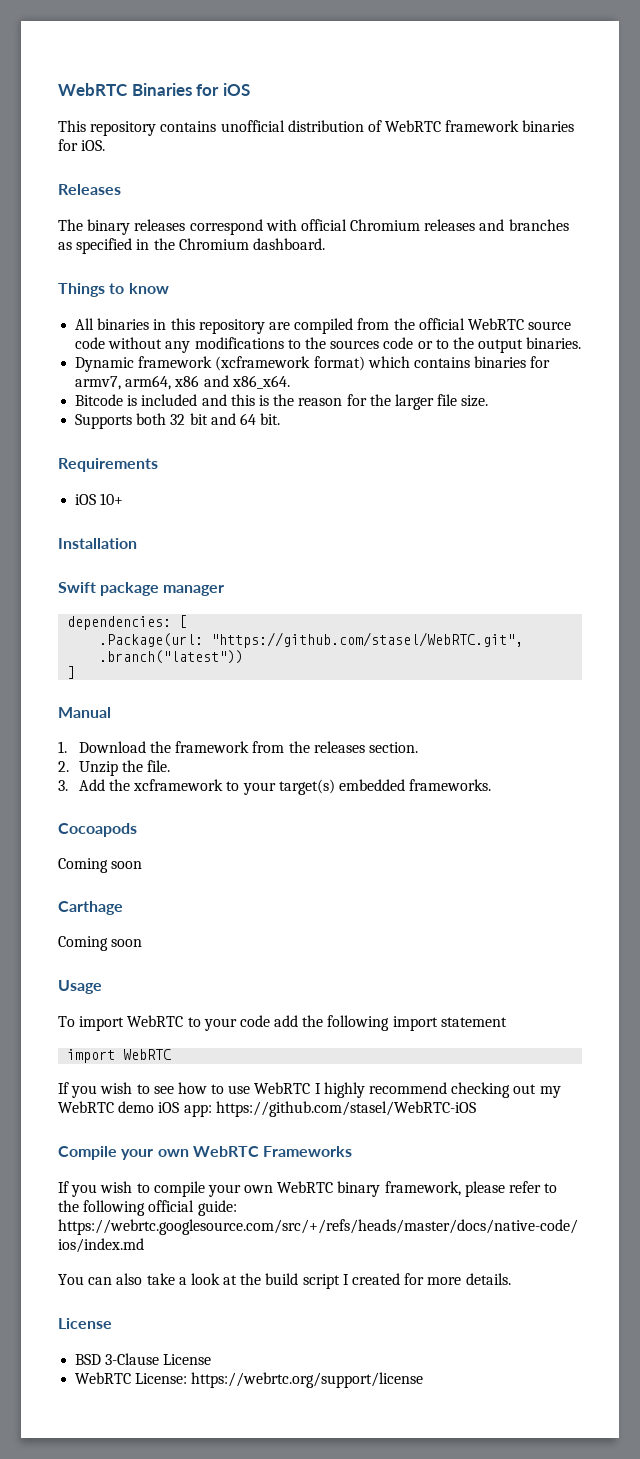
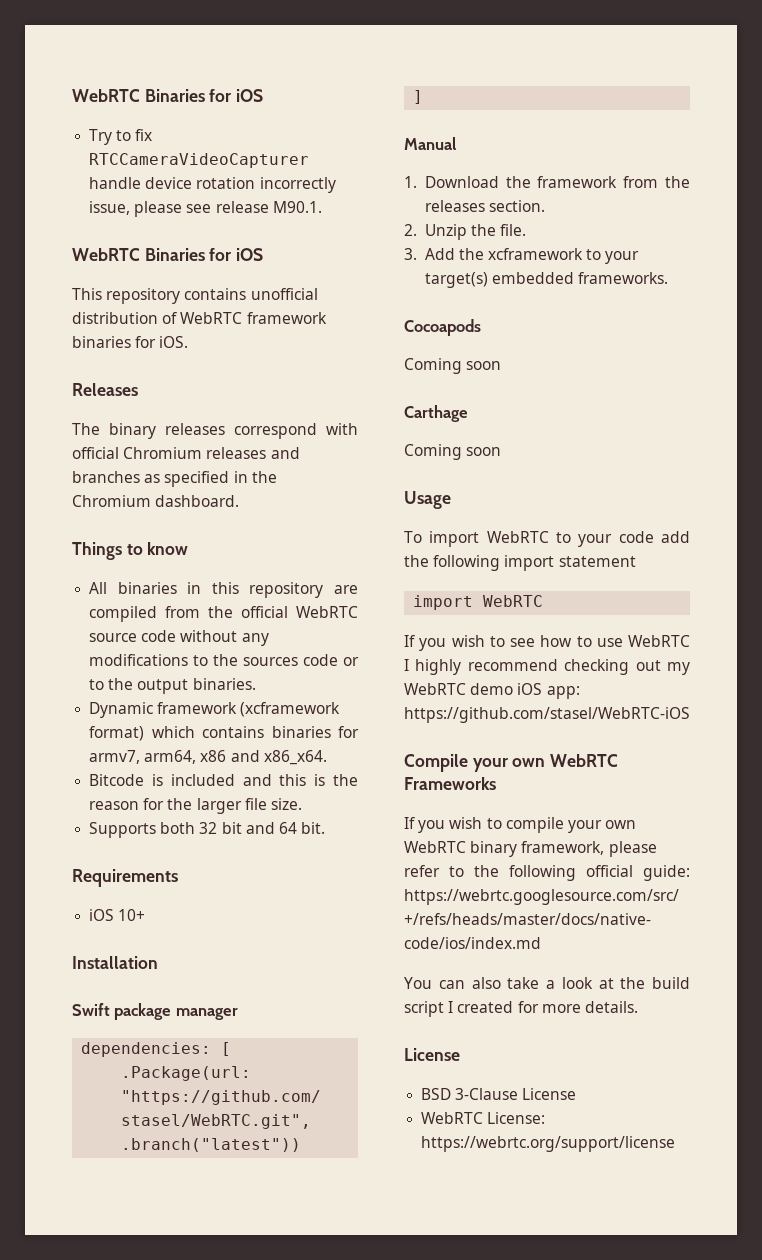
[58,83,250,96] WebRTC Binaries for iOS -> [72,89,264,102] [89,129,153,145] [89,153,310,168] [89,177,336,193] [89,201,322,217] [72,248,264,261] WebRTC Binaries for iOS // Try to fix RTCCameraVideoCapturer handle device rotation incorrectly issue, please see release M90.1. // WebRTC Binaries for iOS

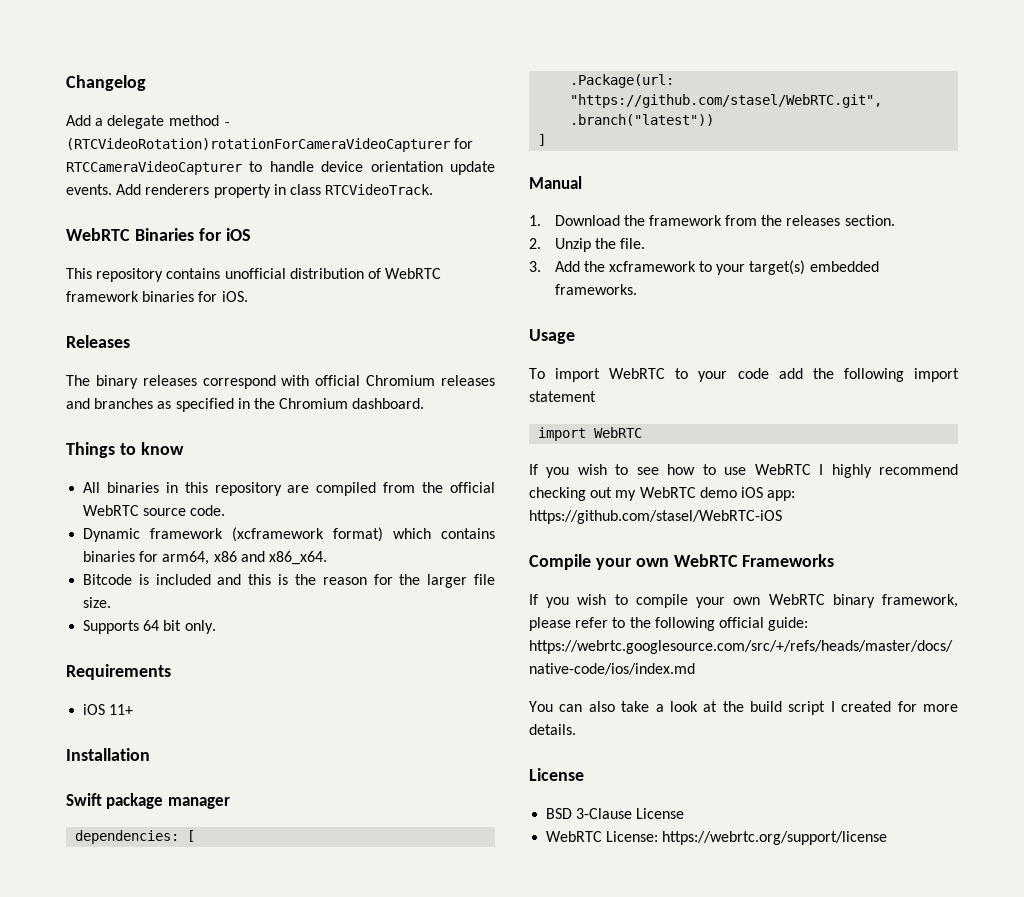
[72,89,264,102] [89,129,153,145] [89,153,310,168] [89,177,336,193] [89,201,322,217] WebRTC Binaries for iOS // Try to fix RTCCameraVideoCapturer handle device rotation incorrectly issue, please see release M90.1. -> [66,75,146,91] [66,115,231,129] [66,138,474,152] [66,161,495,175] [66,184,434,198] Changelog // Add a delegate method - (RTCVideoRotation)rotationForCameraVideoCapturer for RTCCameraVideoCapturer to handle device orientation update events. Add renderers property in class RTCVideoTrack.
[141,630,269,646] [89,654,359,666] [89,678,256,694] code without any modifications to the sources code or to the output binaries. -> [190,505,226,516] code.
[89,750,141,764] armv7, -> (159, 556) none
[160,822,326,834] both 32 bit and 64 bit. -> [143,620,216,634] 64 bit only.
[118,909,146,921] 10+ -> [109,704,134,715] 11+
[404,319,481,336] [404,358,502,374] [404,405,468,422] [404,444,502,460] // Cocoapods // Coming soon // Carthage // Coming soon -> (637, 289) none

